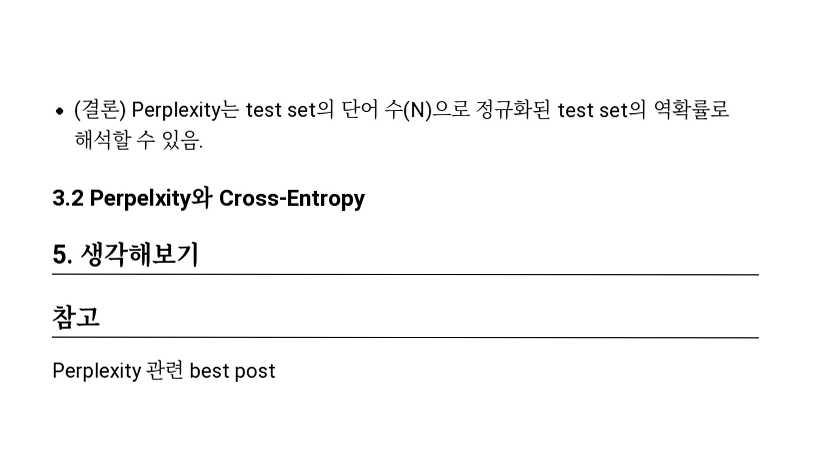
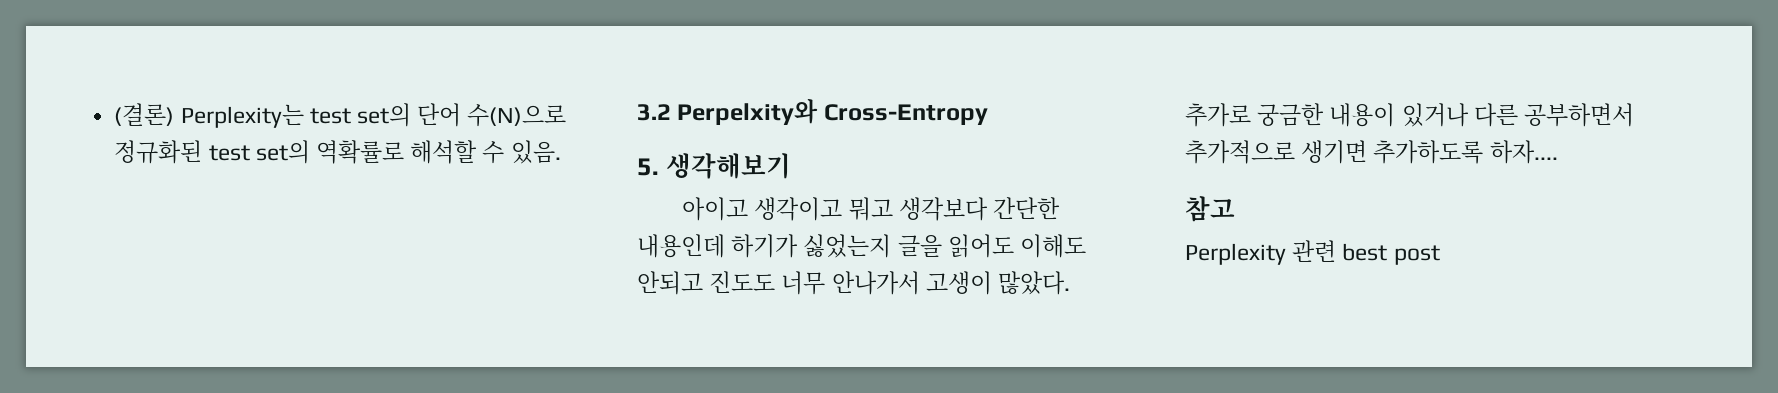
(200, 254) none -> [682,197,1061,221] [637,234,1087,258] [637,271,1071,295] [1185,103,1635,127] [1185,140,1558,164] // 아이고 생각이고 뭐고 생각보다 간단한 내용인데 하기가 싫었는지 글을 읽어도 이해도 안되고 진도도 너무 안나가서 고생이 많았다. 추가로 궁금한 내용이 있거나 다른 공부하면서 추가적으로 생기면 추가하도록 하자....

